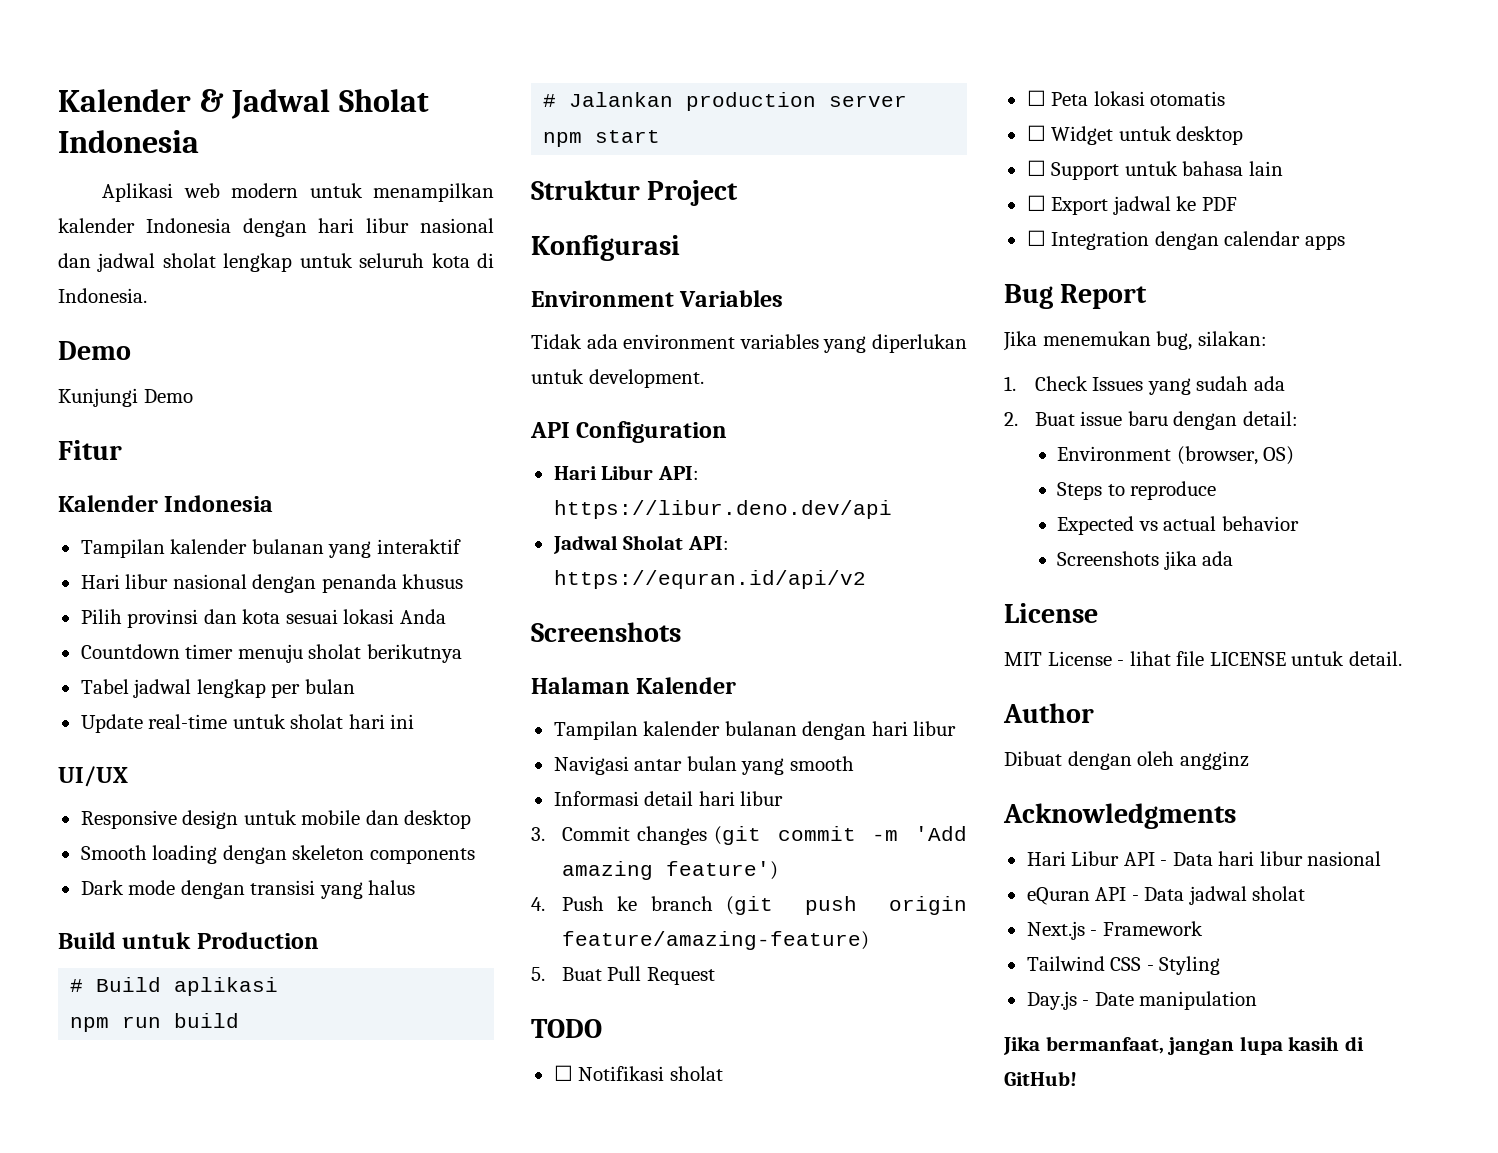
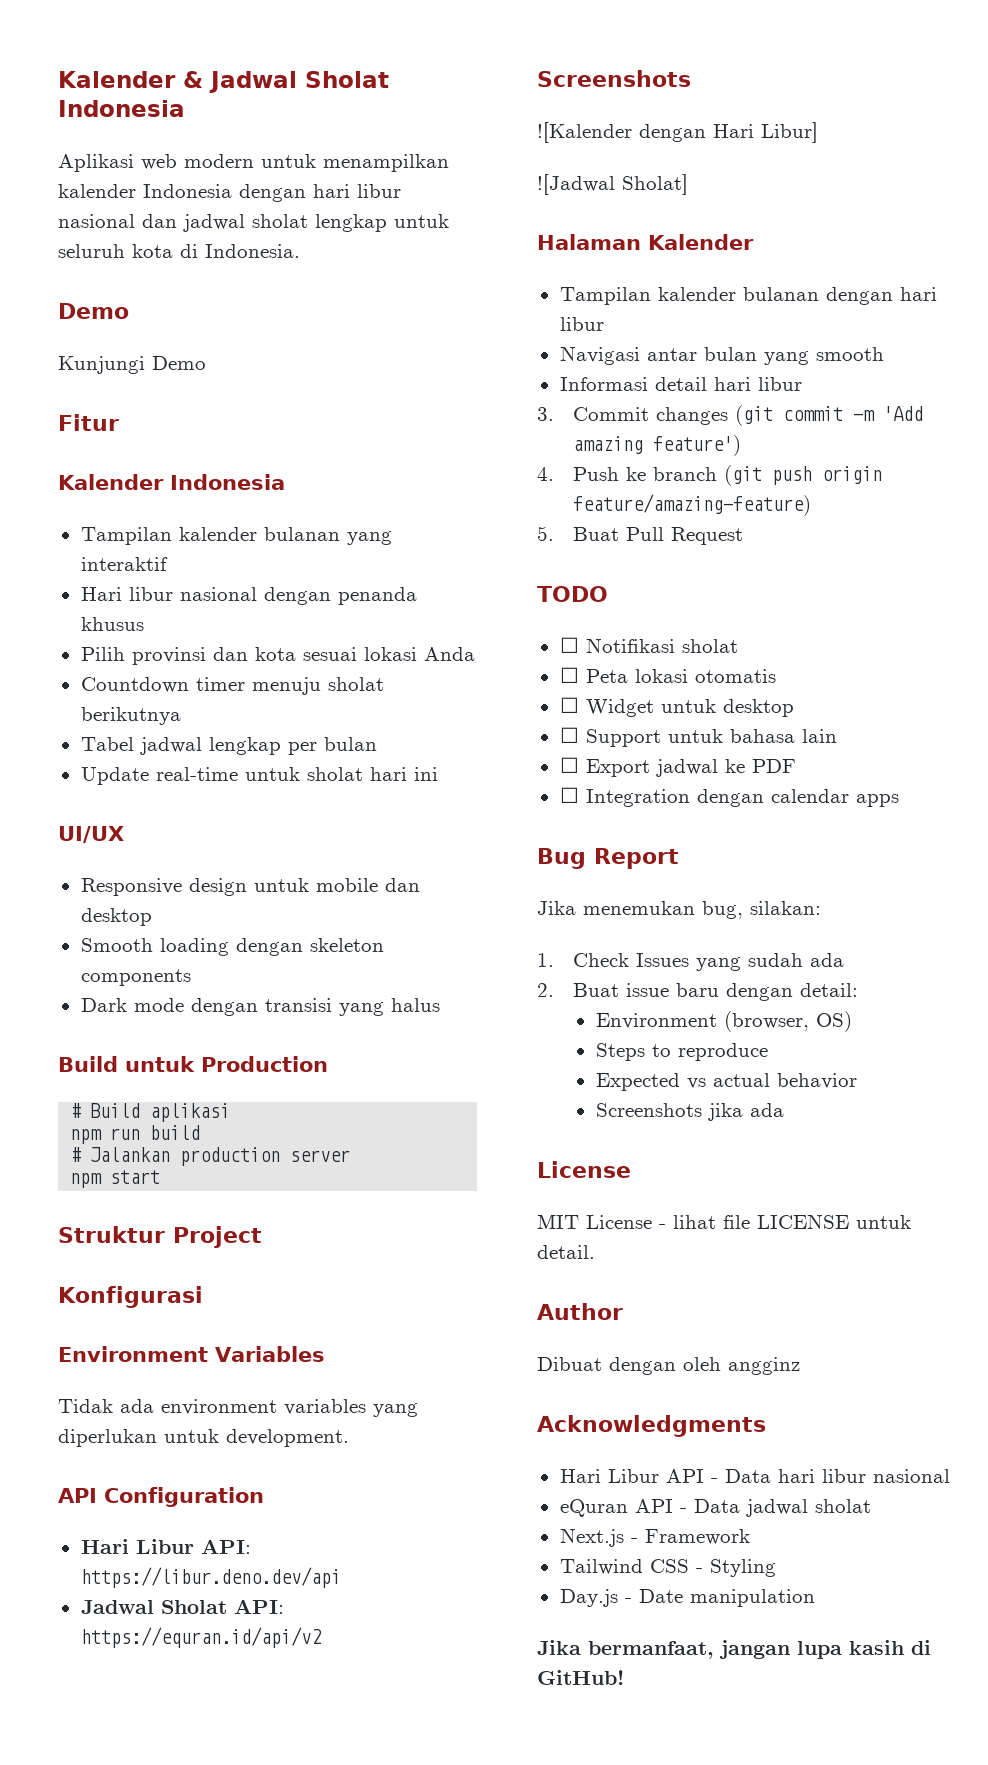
(681, 632) none -> [537,122,818,143] [537,174,688,195] // ![Kalender dengan Hari Libur] // ![Jadwal Sholat]

